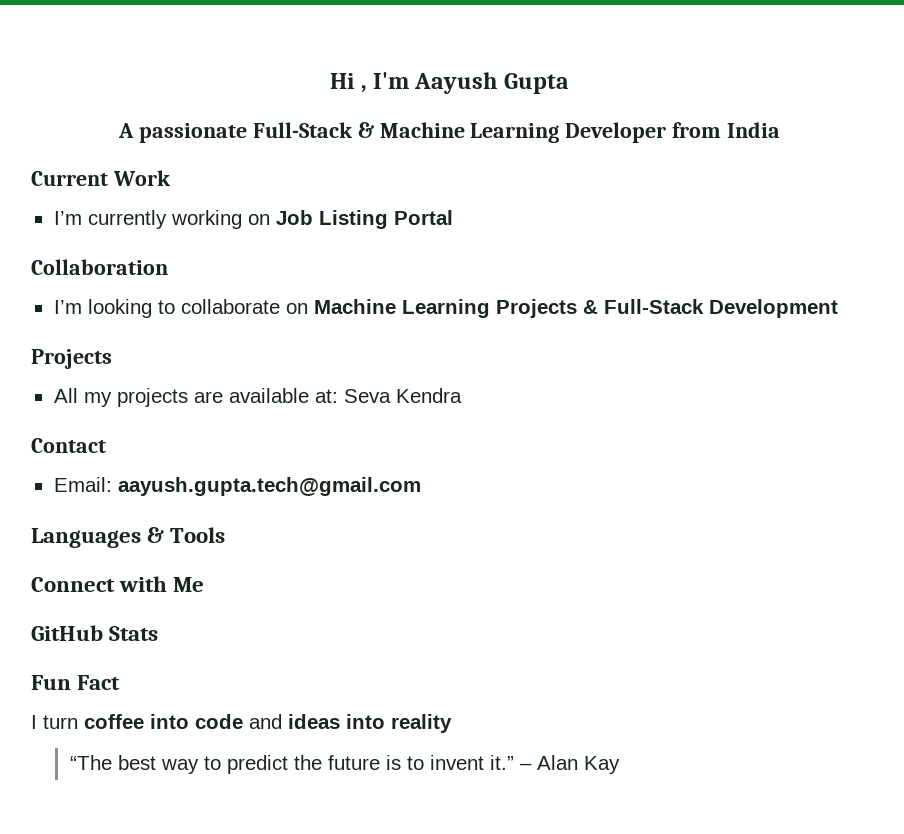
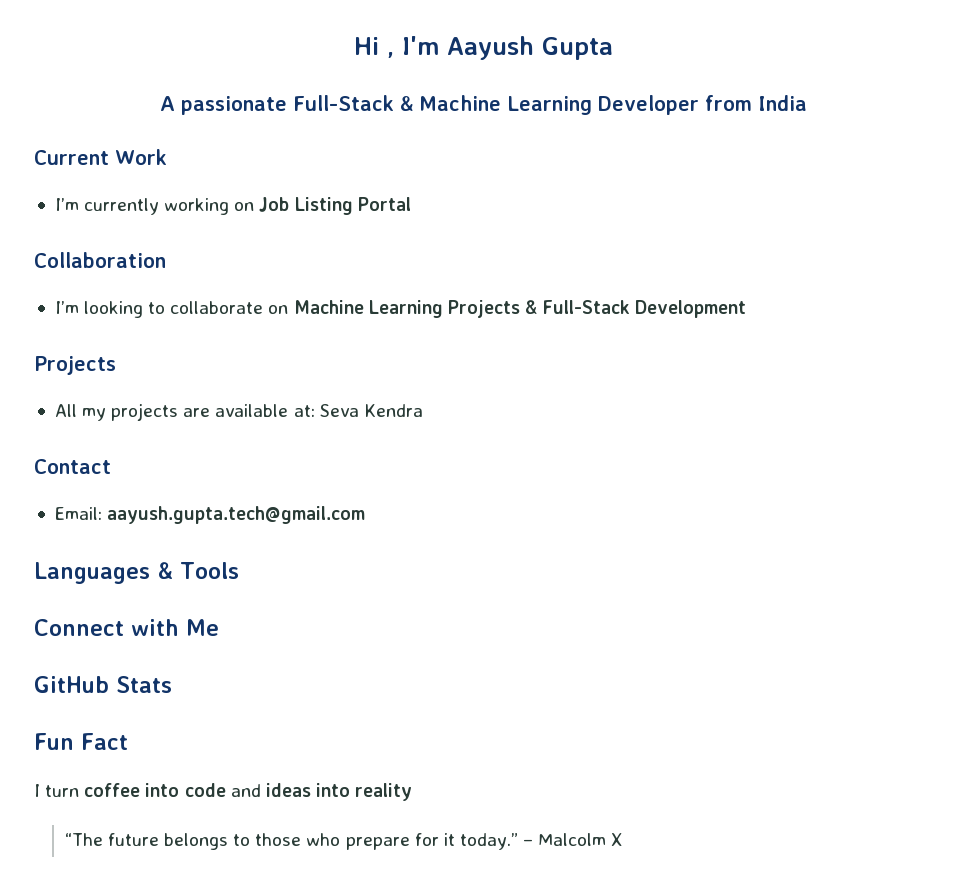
[117,755,620,774] best way to predict the future is to invent it.” – Alan Kay -> [107,833,623,850] future belongs to those who prepare for it today.” – Malcolm X

